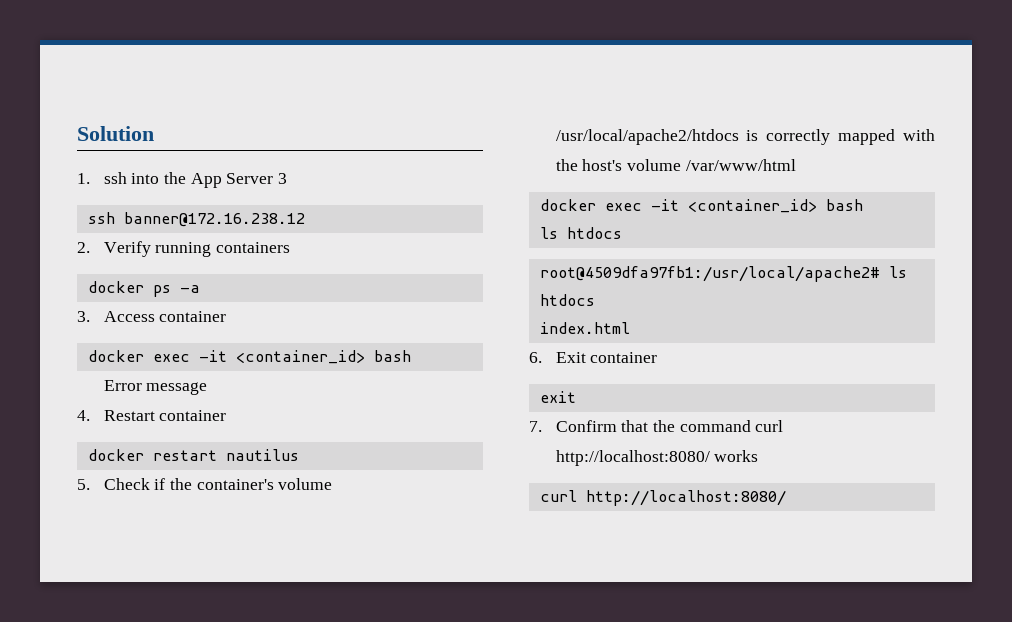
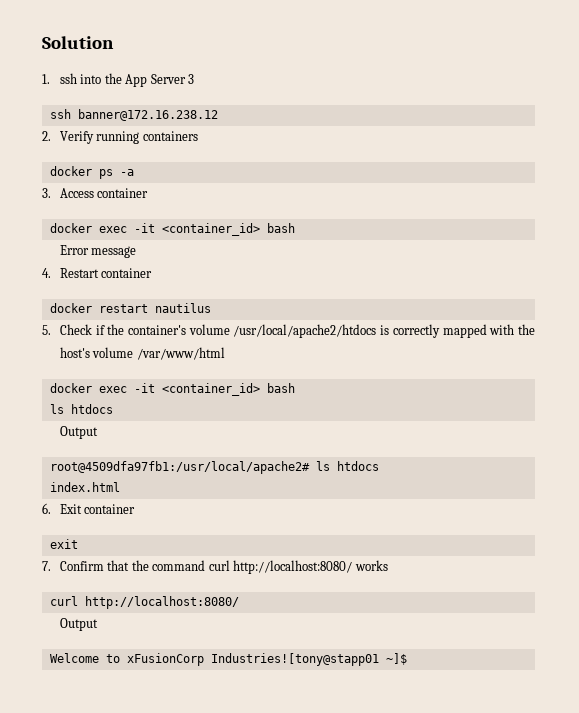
(622, 233) none -> [59,426,98,439] // Output
(786, 498) none -> [59,618,98,631] [49,653,407,666] // Output // Welcome to xFusionCorp Industries![tony@stapp01 ~]$

